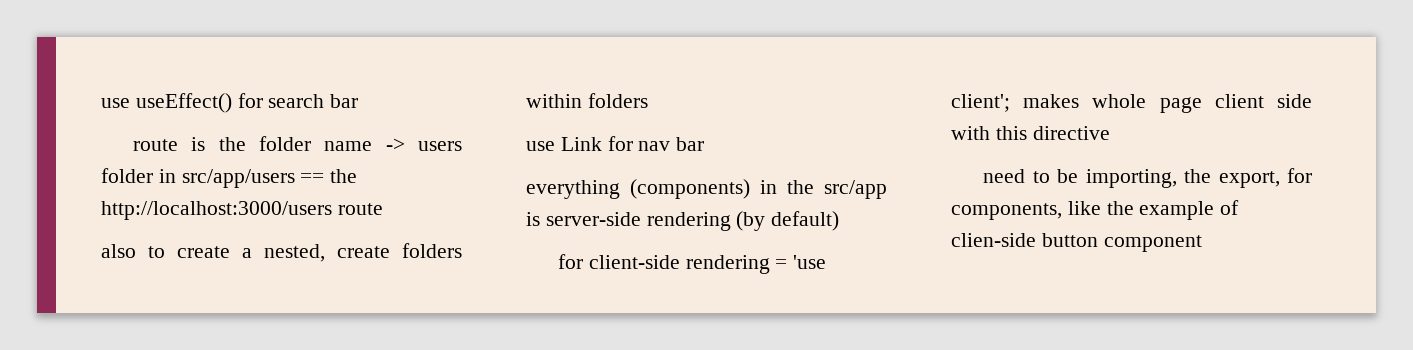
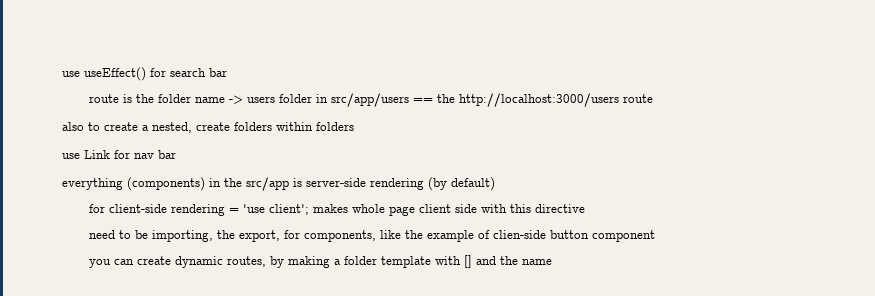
(1202, 243) none -> [89,255,553,268] // you can create dynamic routes, by making a folder template with [] and the name

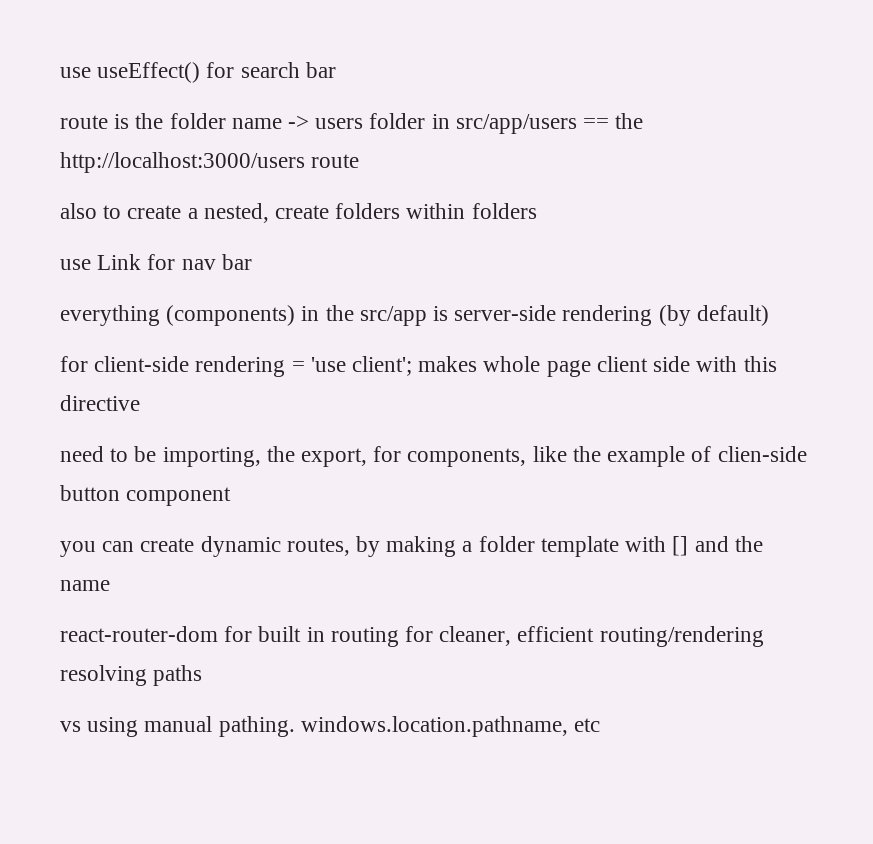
(553, 262) none -> [60,626,764,647] [60,665,203,686] [60,716,601,737] // react-router-dom for built in routing for cleaner, efficient routing/rendering resolving paths // vs using manual pathing. windows.location.pathname, etc

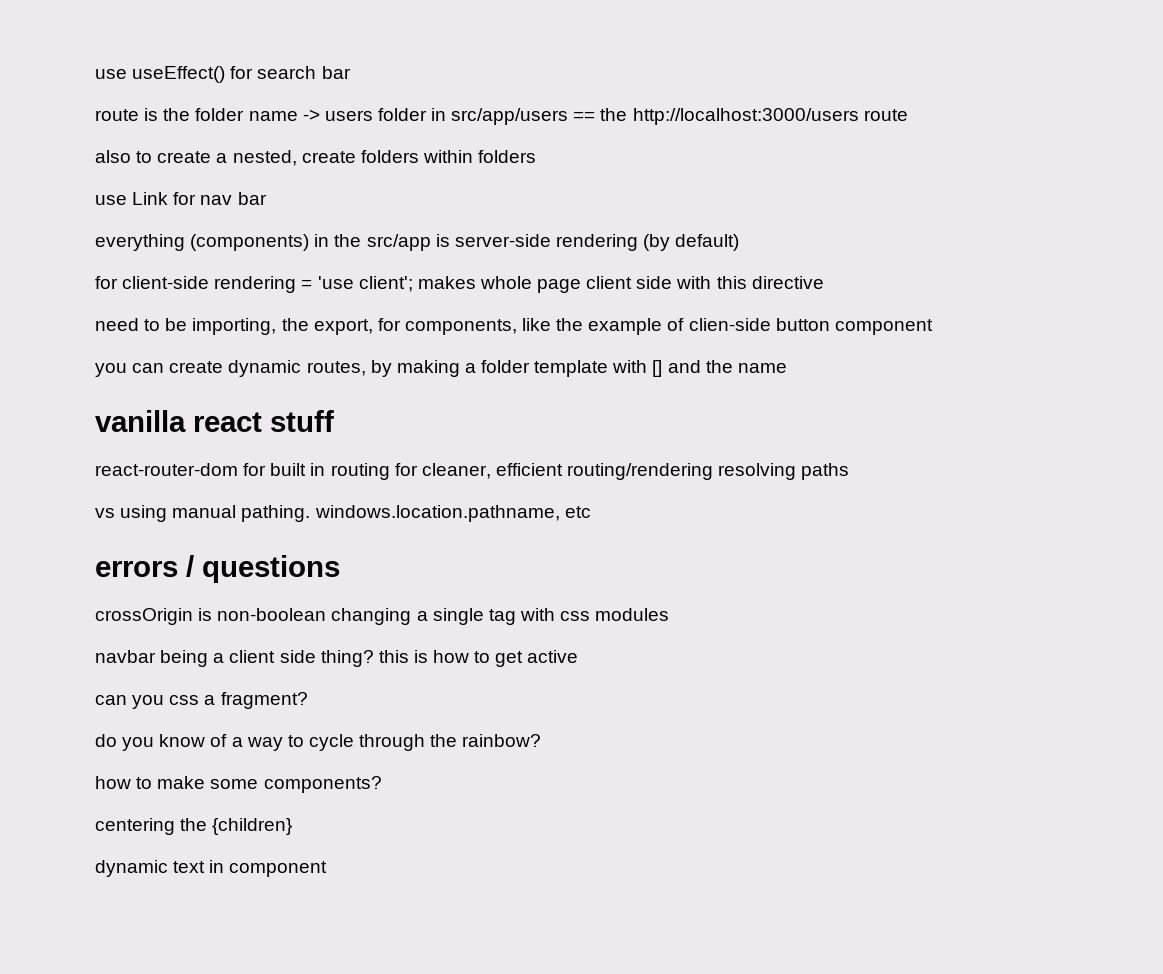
(110, 585) none -> [95,410,334,432] // vanilla react stuff
(601, 725) none -> [95,555,340,583] [95,608,670,625] [95,650,579,667] [95,692,308,709] [95,734,542,751] [95,776,382,793] [95,818,293,835] [95,860,328,877] // errors / questions // crossOrigin is non-boolean changing a single tag with css modules // navbar being a client side thing? this is how to get active // can you css a fragment? // do you know of a way to cycle through the rainbow? // how to make some components? // centering the {children} // dynamic text in component

